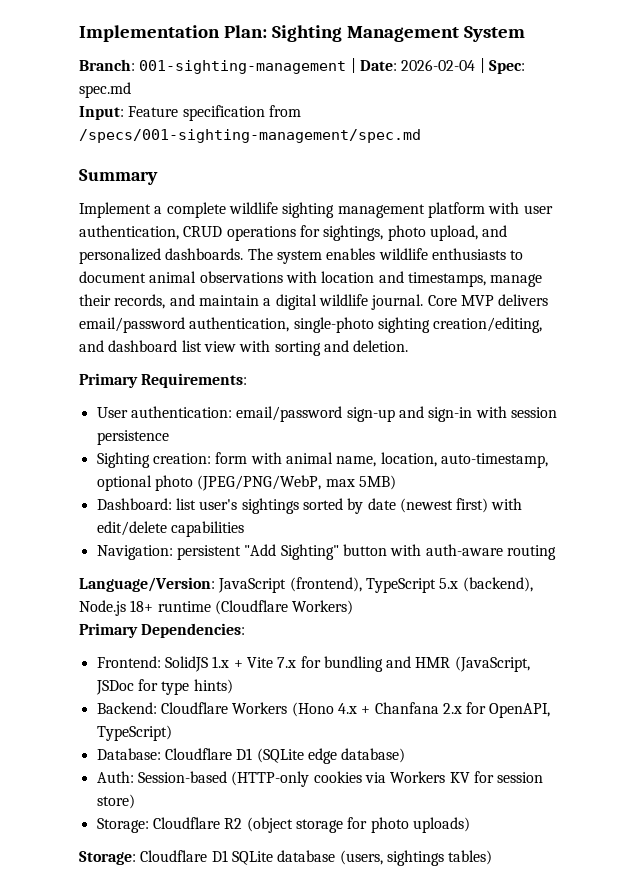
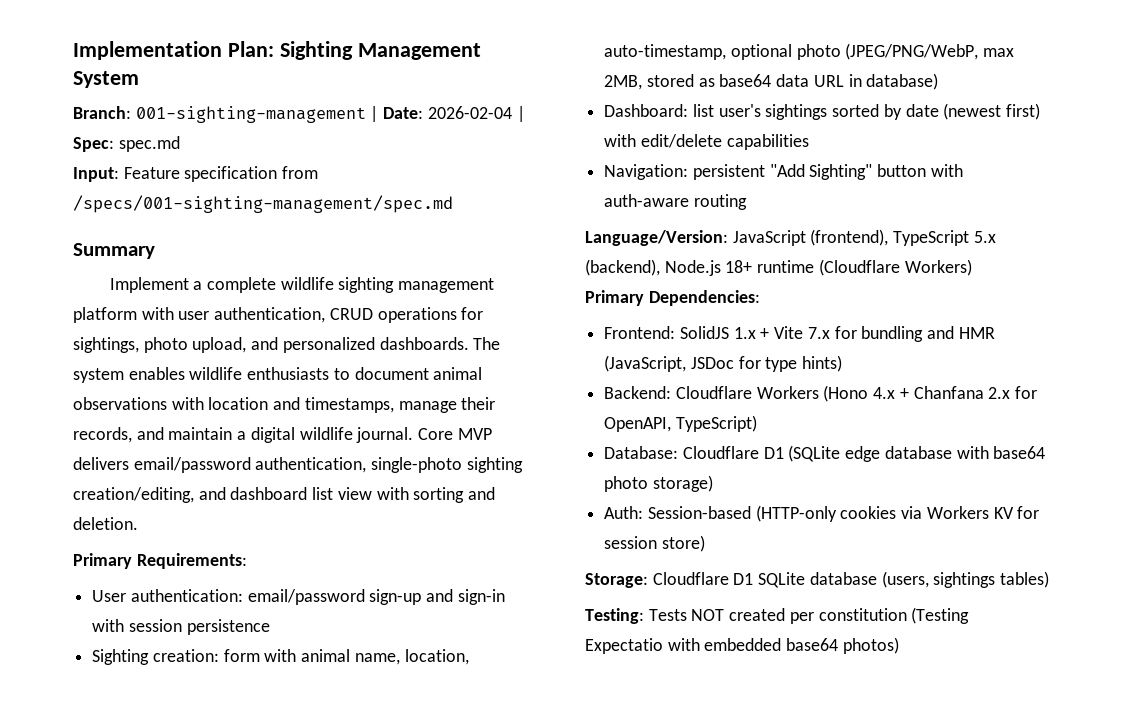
[358,475,396,490] 5MB) -> [604,73,939,90] 2MB, stored as base64 data URL in database)
[341,748,406,763] database) -> [884,446,1046,459] [604,475,713,492] database with base64 photo storage)
[96,817,470,833] // Storage: Cloudflare R2 (object storage for photo uploads) -> (705, 543) none
(493, 857) none -> [585,607,970,624] [585,637,899,654] // Testing: Tests NOT created per constitution (Testing Expectatio with embedded base64 photos)

